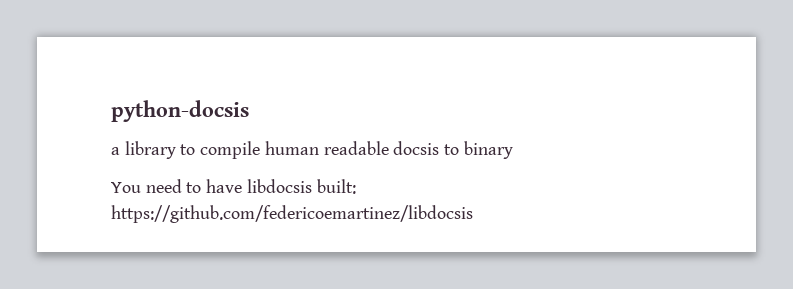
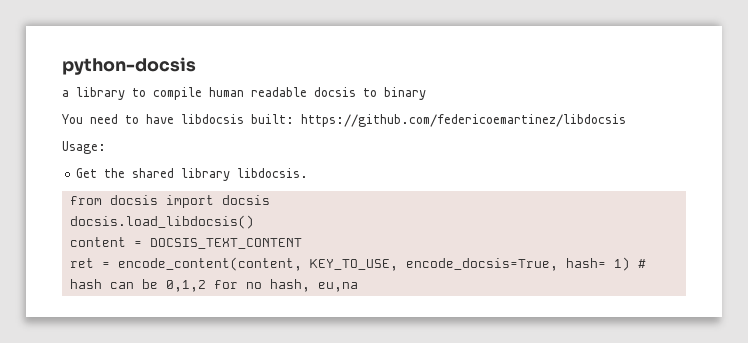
(473, 214) none -> [62,141,106,154] [76,168,309,181] [69,195,270,208] [69,215,254,229] [69,237,302,249] [69,257,646,271] [69,279,358,292] // Usage: // Get the shared library libdocsis. // from docsis import docsis // docsis.load_libdocsis() // content = DOCSIS_TEXT_CONTENT // ret = encode_content(content, KEY_TO_USE, encode_docsis=True, hash= 1) # hash can be 0,1,2 for no hash, eu,na

